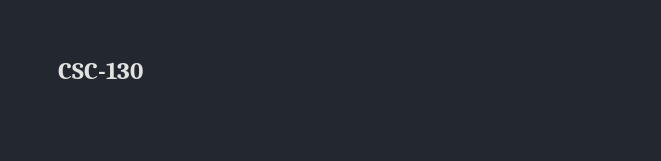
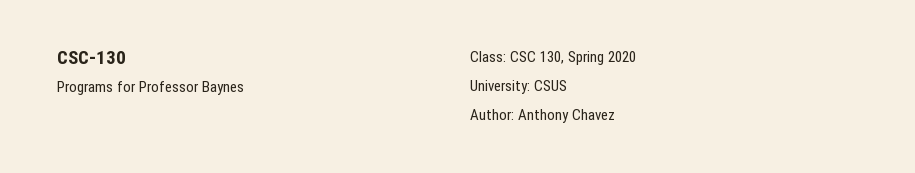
(143, 70) none -> [57,81,245,95] [470,51,637,65] [470,80,568,94] [470,109,616,123] // Programs for Professor Baynes // Class: CSC 130, Spring 2020 // University: CSUS // Author: Anthony Chavez

